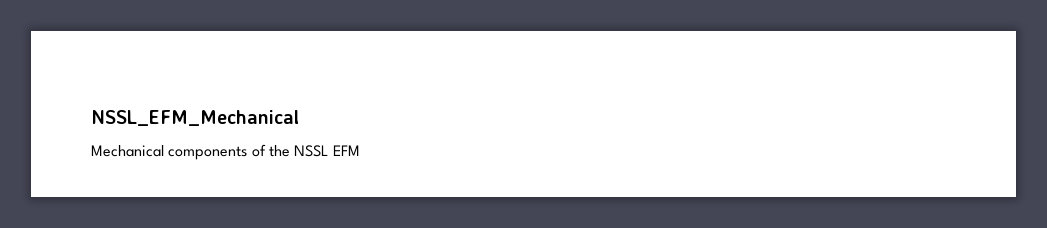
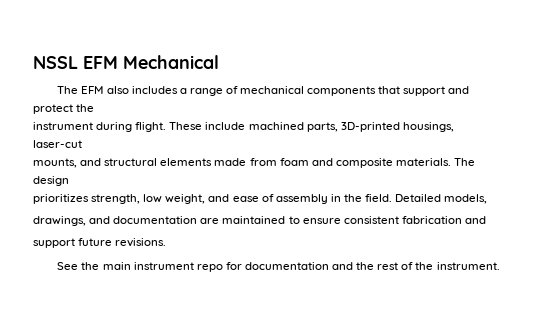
[91,110,299,126] [91,144,360,160] NSSL_EFM_Mechanical // Mechanical components of the NSSL EFM -> [33,55,219,69] [57,86,470,96] [33,104,95,114] [33,122,454,132] [33,140,82,148] [33,158,476,168] [33,176,69,186] [33,194,488,204] [33,216,486,226] [33,238,167,248] [57,262,500,272] NSSL EFM Mechanical // The EFM also includes a range of mechanical components that support and protect the // instrument during flight. These include machined parts, 3D-printed housings, laser-cut // mounts, and structural elements made from foam and composite materials. The design // prioritizes strength, low weight, and ease of assembly in the field. Detailed models, // drawings, and documentation are maintained to ensure consistent fabrication and // support future revisions. // See the main instrument repo for documentation and the rest of the instrument.

